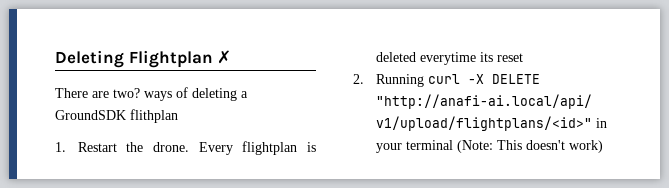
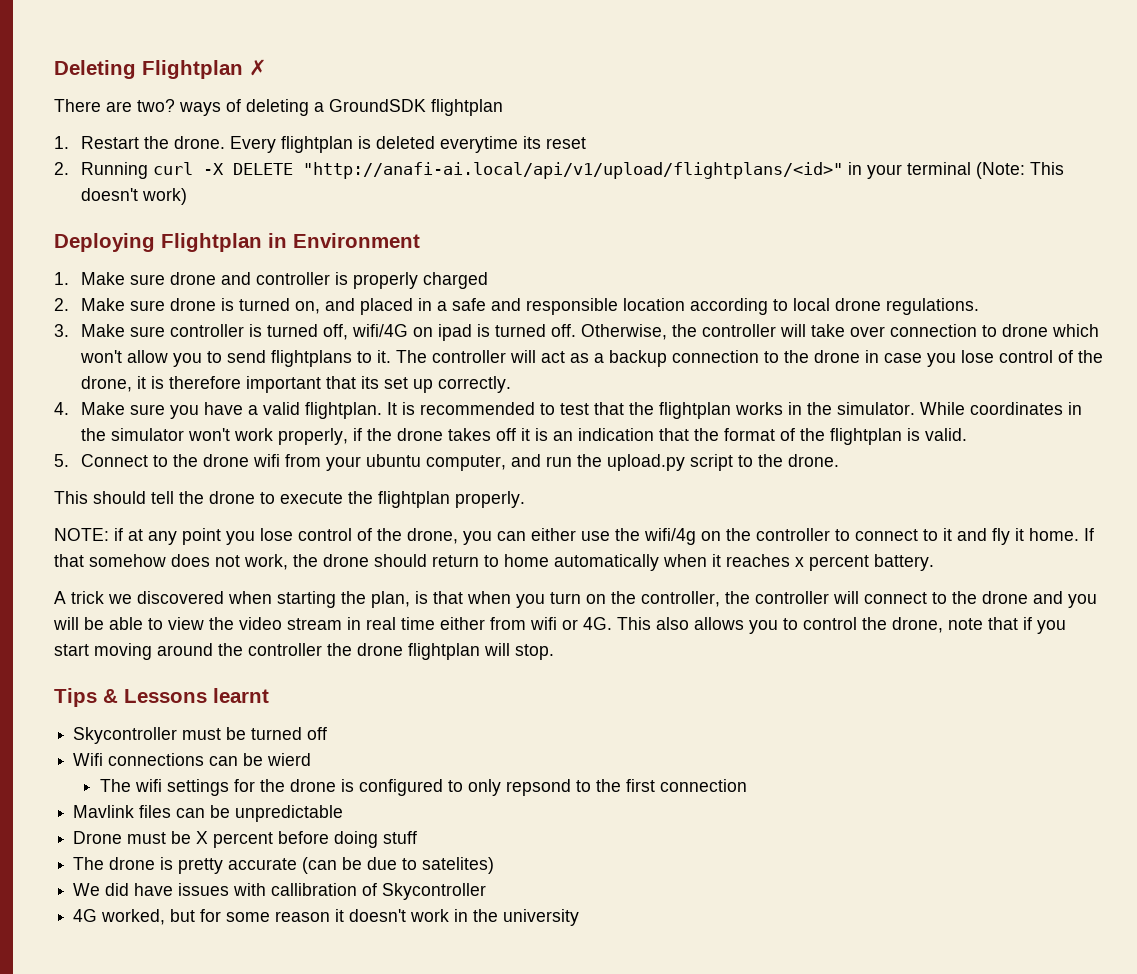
[130,109,178,123] flithplan -> [431,99,503,116] flightplan
(603, 146) none -> [54,233,420,252] [54,272,488,289] [54,298,979,315] [54,324,1099,341] [79,350,1103,367] [80,376,511,393] [54,402,1082,419] [80,428,967,445] [54,454,839,471] [54,491,525,508] [54,528,1094,545] [54,554,934,571] [54,591,1097,608] [53,617,1066,634] [54,643,554,660] [54,688,269,707] [73,727,328,744] [73,753,312,766] [100,779,748,796] [73,805,344,822] [73,831,418,848] [73,857,495,874] [73,883,487,900] [73,909,580,926] // Deploying Flightplan in Environment // 1. Make sure drone and controller is properly charged // 2. Make sure drone is turned on, and placed in a safe and responsible location according to local drone regulations. // 3. Make sure controller is turned off, wifi/4G on ipad is turned off. Otherwise, the controller will take over connection to drone which won't allow you to send flightplans to it. The controller will act as a backup connection to the drone in case you lose control of the drone, it is therefore important that its set up correctly. // 4. Make sure you have a valid flightplan. It is recommended to test that the flightplan works in the simulator. While coordinates in the simulator won't work properly, if the drone takes off it is an indication that the format of the flightplan is valid. // 5. Connect to the drone wifi from your ubuntu computer, and run the upload.py script to the drone. // This should tell the drone to execute the flightplan properly. // NOTE: if at any point you lose control of the drone, you can either use the wifi/4g on the controller to connect to it and fly it home. If that somehow does not work, the drone should return to home automatically when it reaches x percent battery. // A trick we discovered when starting the plan, is that when you turn on the controller, the controller will connect to the drone and you will be able to view the video stream in real time either from wifi or 4G. This also allows you to control the drone, note that if you start moving around the controller the drone flightplan will stop. // Tips & Lessons learnt // Skycontroller must be turned off // Wifi connections can be wierd // The wifi settings for the drone is configured to only repsond to the first connection // Mavlink files can be unpredictable // Drone must be X percent before doing stuff // The drone is pretty accurate (can be due to satelites) // We did have issues with callibration of Skycontroller // 4G worked, but for some reason it doesn't work in the university

